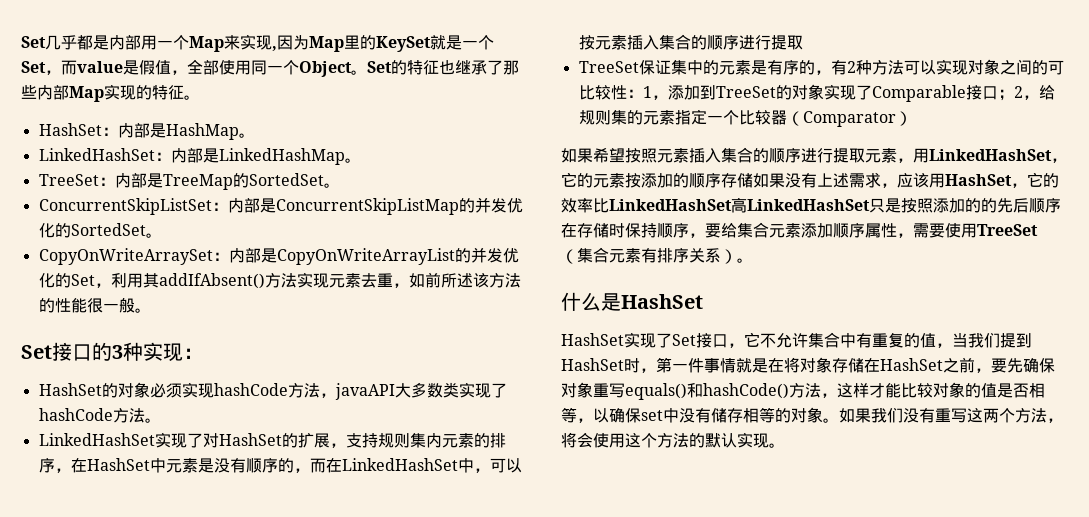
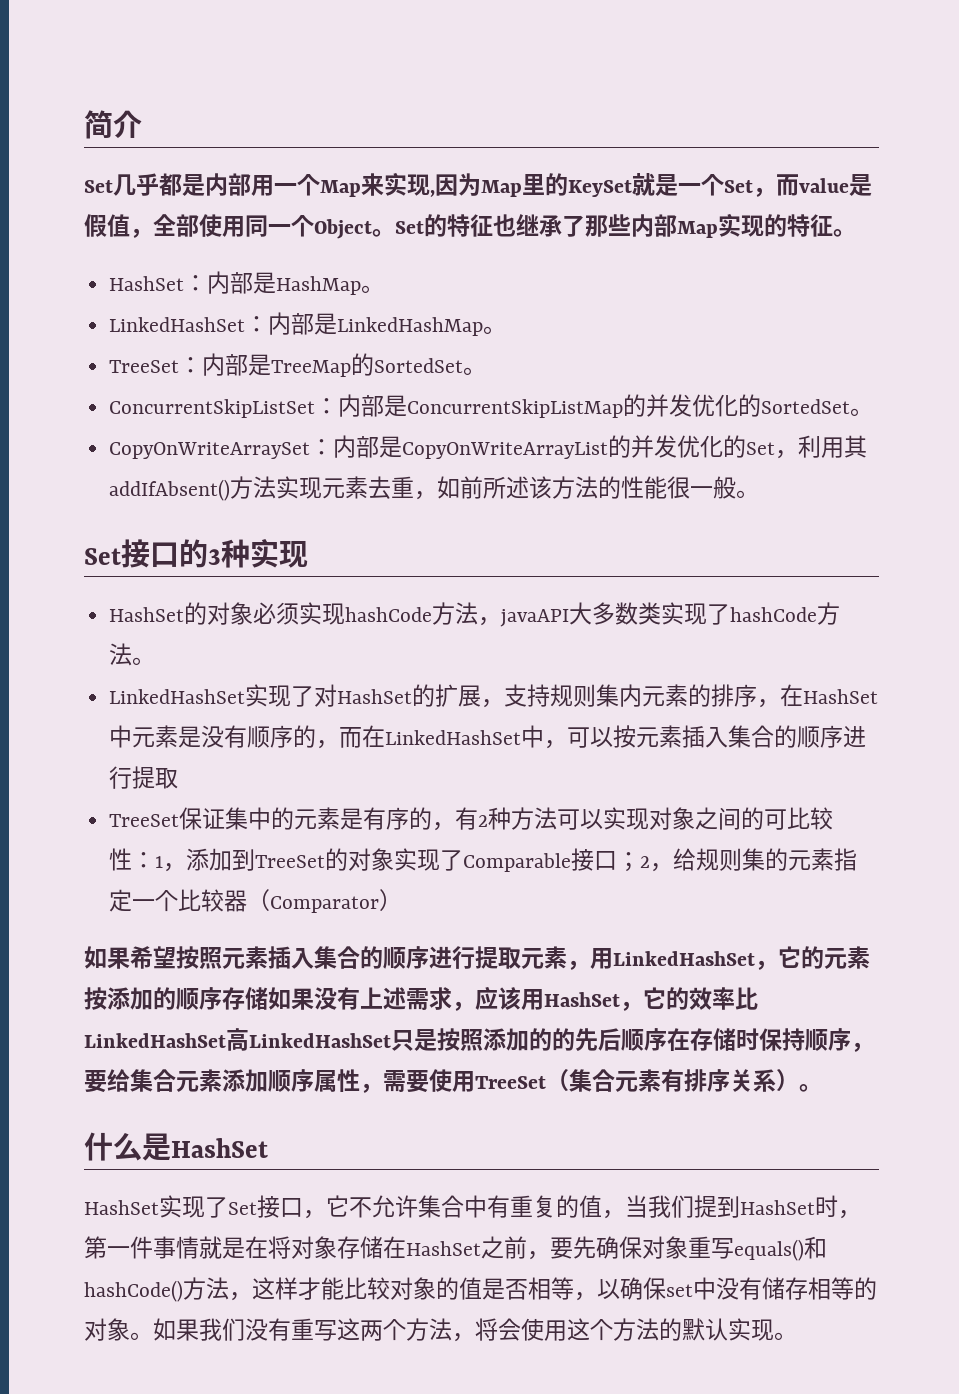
(21, 42) none -> [84,110,142,139] 简介 //
[183,348,203,359] ： -> (308, 554) none

